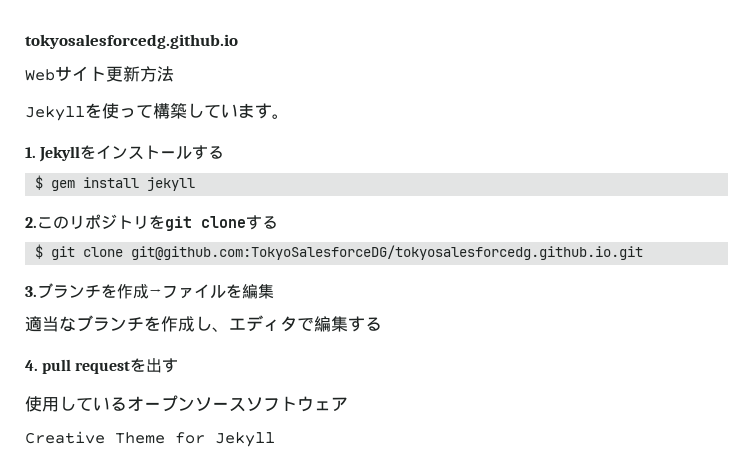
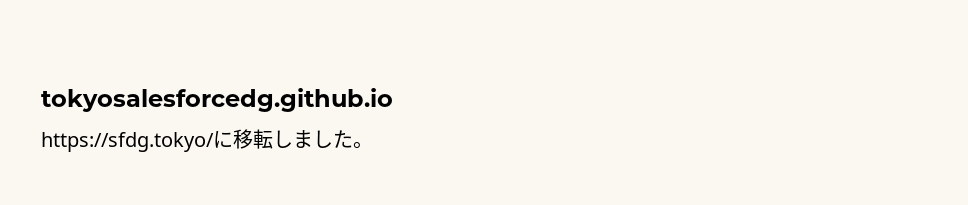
[25,66,174,82] [25,103,289,121] [25,145,225,162] [35,175,196,191] [25,214,278,231] [35,244,644,260] [25,283,274,299] [25,315,382,332] [25,358,179,374] [25,395,348,412] [25,431,275,447] Webサイト更新方法 // Jekyllを使って構築しています。 // 1. Jekyllをインストールする // $ gem install jekyll // 2.このリポジトリをgit cloneする // $ git clone git@github.com:TokyoSalesforceDG/tokyosalesforcedg.github.io.git // 3.ブランチを作成→ファイルを編集 // 適当なブランチを作成し、エディタで編集する // 4. pull requestを出す // 使用しているオープンソースソフトウェア // Creative Theme for Jekyll -> [41,129,373,152] https://sfdg.tokyo/に移転しました。

